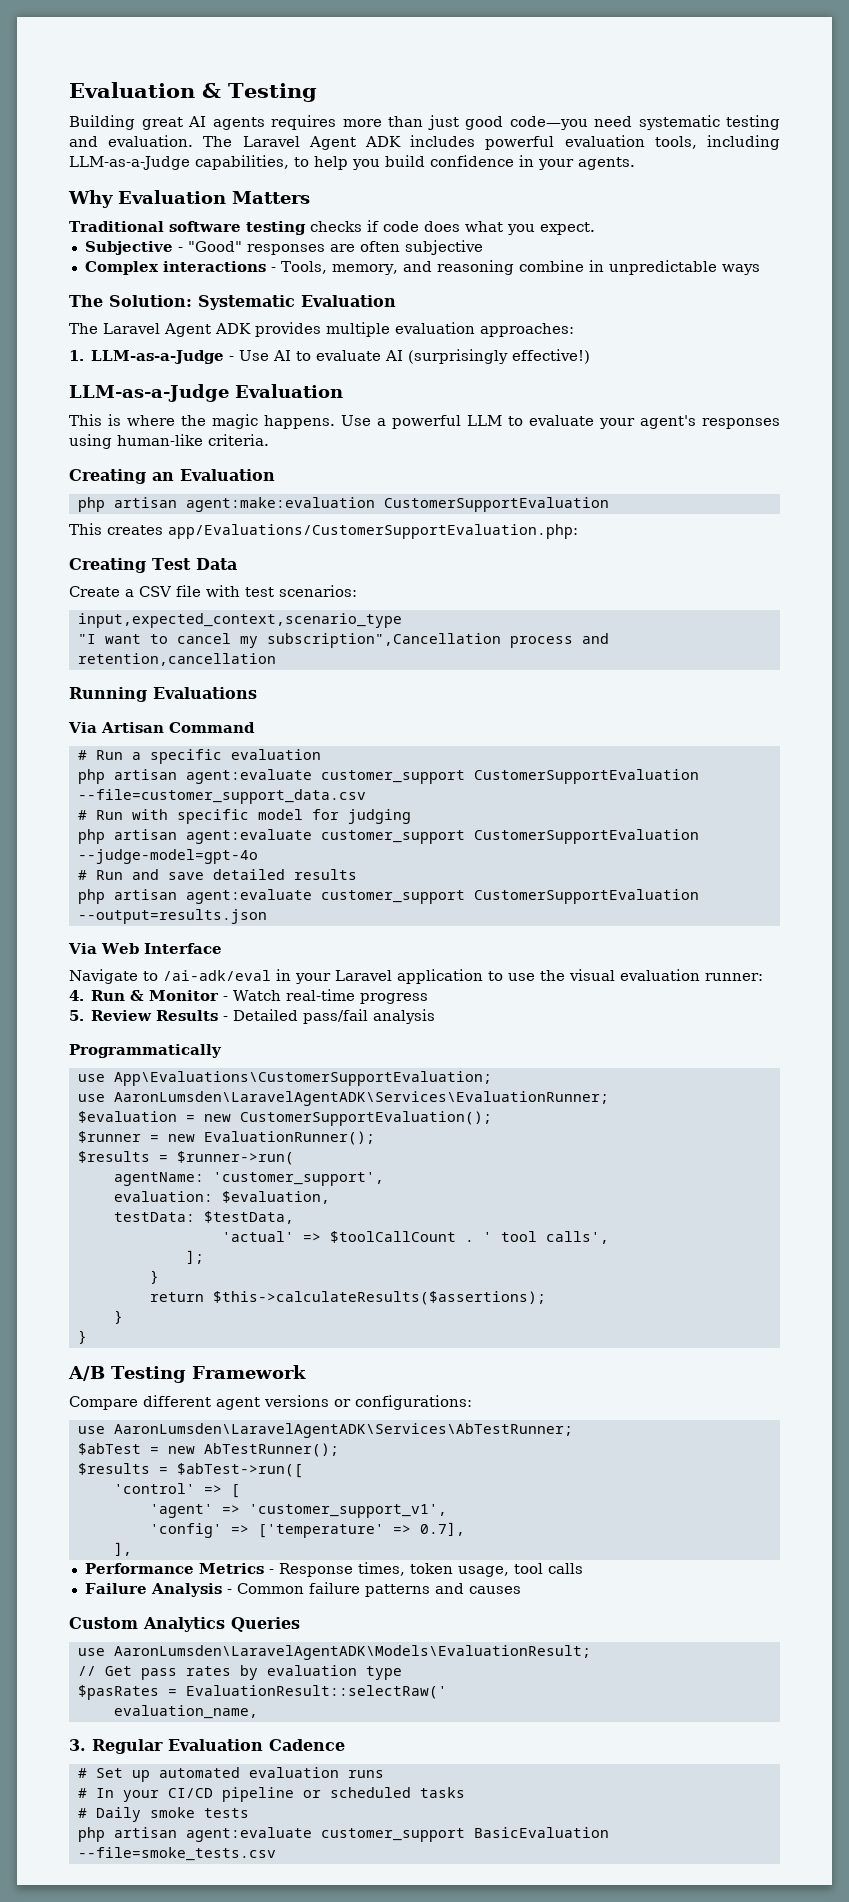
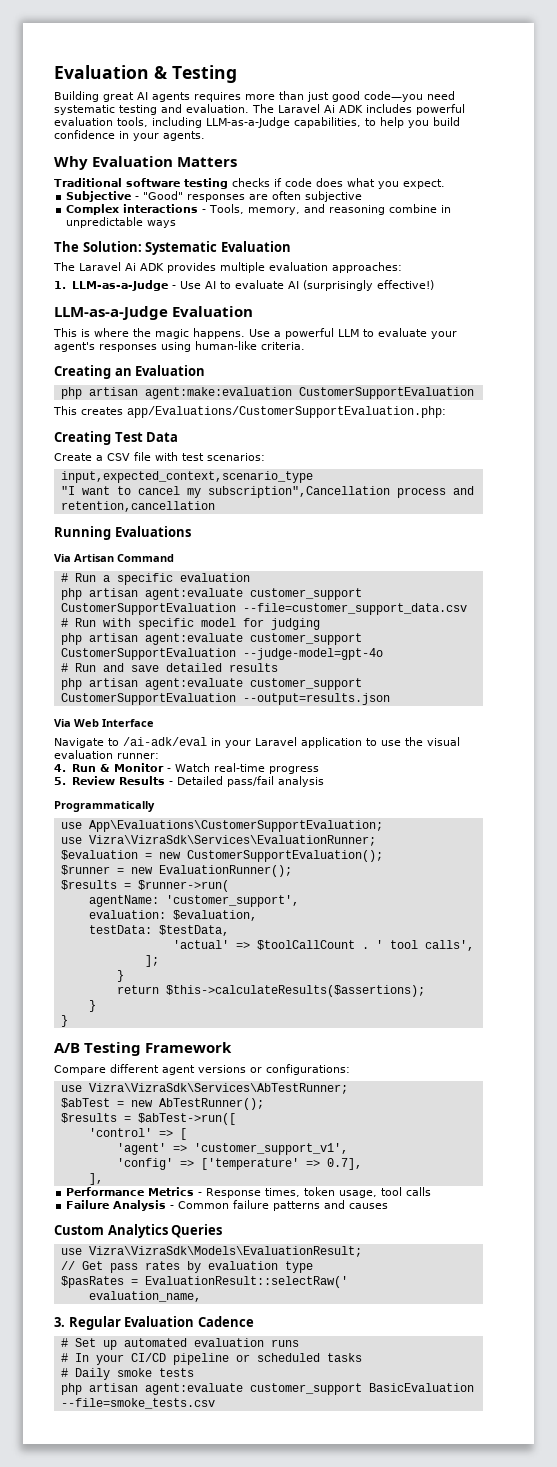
[308,136,356,150] Agent -> [324,105,335,113] Ai
[164,323,211,337] Agent -> [125,263,136,271] Ai
[113,1091,609,1106] AaronLumsden\LaravelAgentADK\Services\EvaluationRunner; -> [88,835,376,846] Vizra\VizraSdk\Services\EvaluationRunner;
[113,1423,573,1438] AaronLumsden\LaravelAgentADK\Services\AbTestRunner; -> [88,1083,348,1094] Vizra\VizraSdk\Services\AbTestRunner;
[113,1645,591,1660] AaronLumsden\LaravelAgentADK\Models\EvaluationResult; -> [88,1246,362,1257] Vizra\VizraSdk\Models\EvaluationResult;

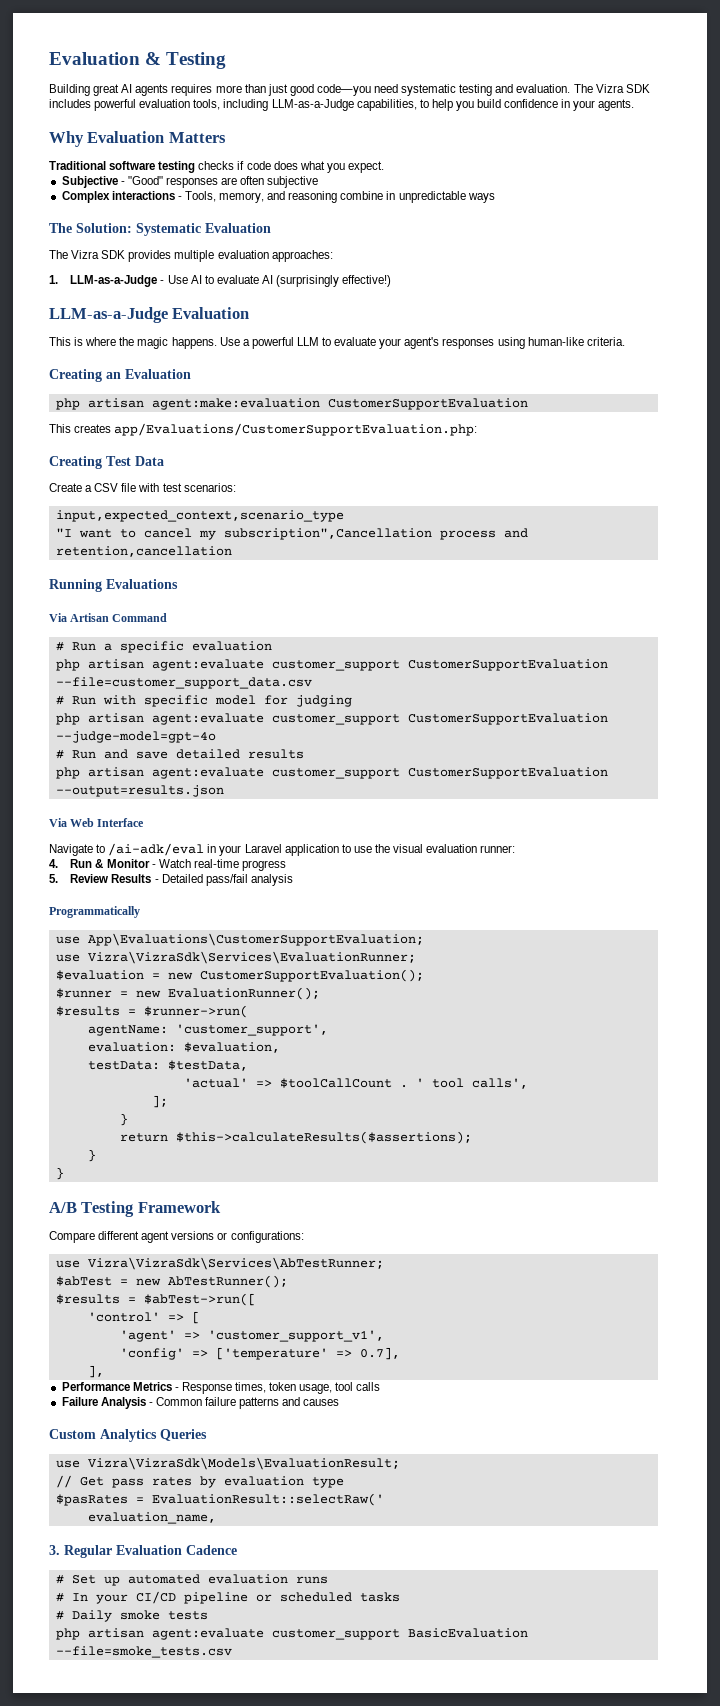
[278,104,363,113] Laravel Ai ADK -> [595,84,650,93] Vizra SDK
[79,262,164,271] Laravel Ai ADK -> [71,250,126,259] Vizra SDK

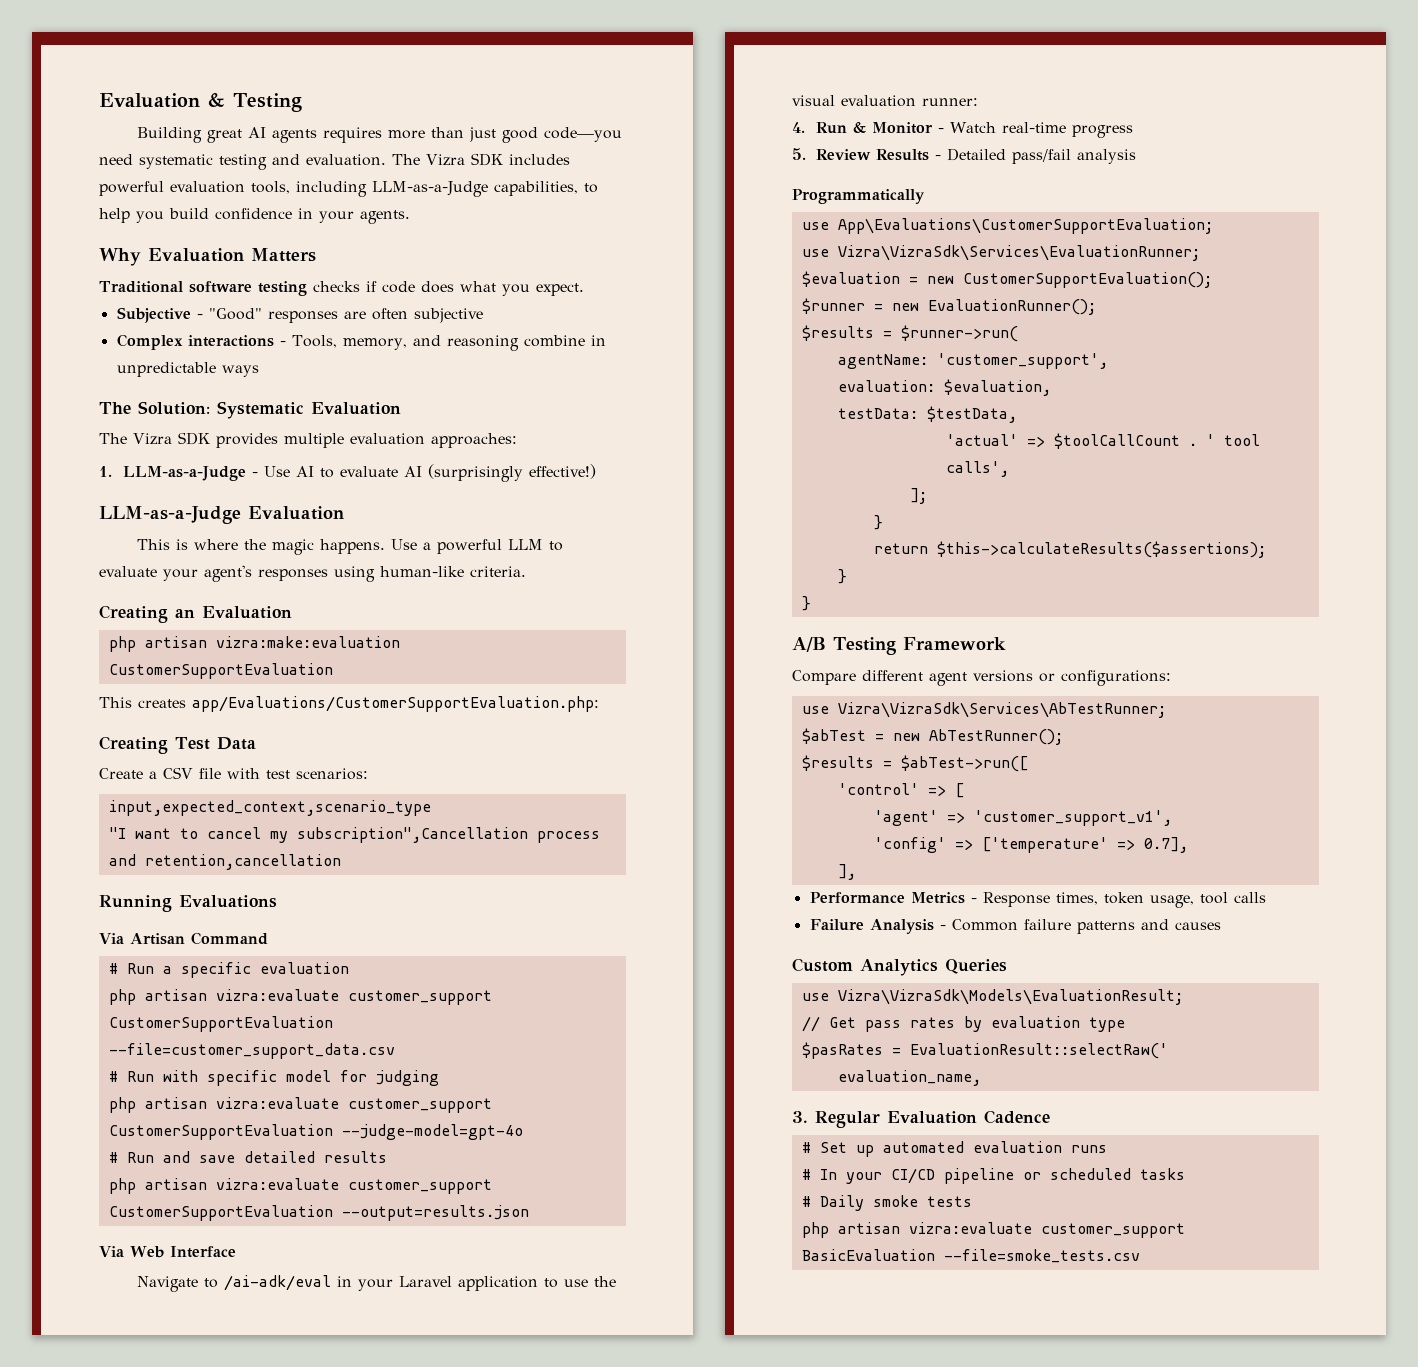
[151,398,320,410] agent:make:evaluation -> [215,636,400,648] vizra:make:evaluation
[151,659,264,671] agent:evaluate -> [215,989,339,1001] vizra:evaluate
[151,713,264,725] agent:evaluate -> [215,1097,339,1109] vizra:evaluate
[151,767,264,779] agent:evaluate -> [215,1178,339,1190] vizra:evaluate
[151,1628,264,1640] agent:evaluate -> [908,1222,1032,1234] vizra:evaluate

